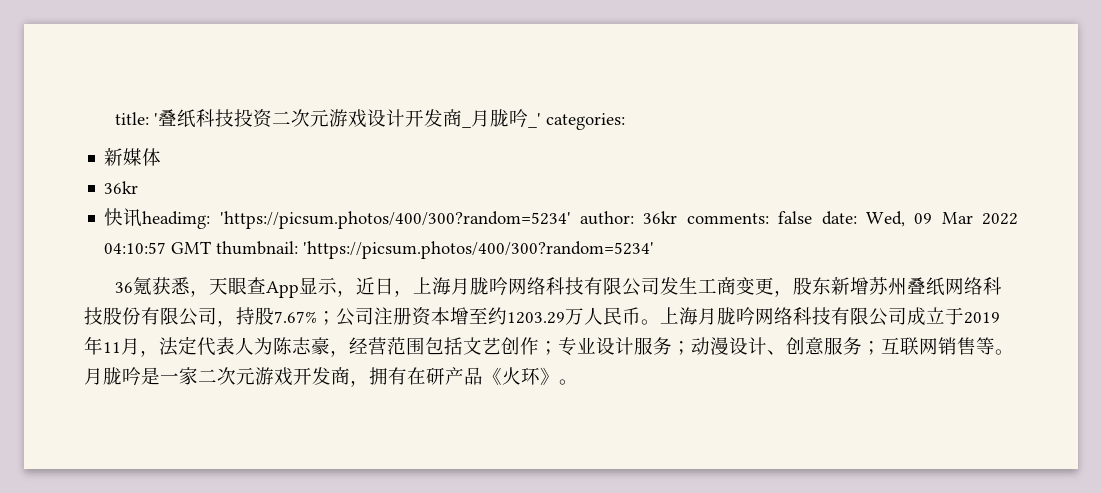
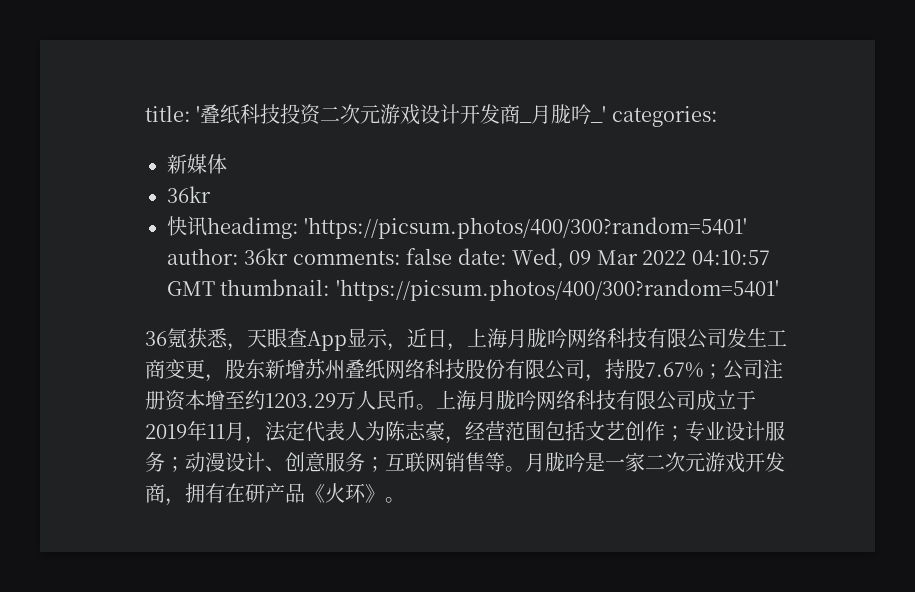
[219,211,571,229] 'https://picsum.photos/400/300?random=5234' -> [304,217,748,239] 'https://picsum.photos/400/300?random=5401'
[303,241,655,259] 'https://picsum.photos/400/300?random=5234' -> [335,279,779,301] 'https://picsum.photos/400/300?random=5401'

